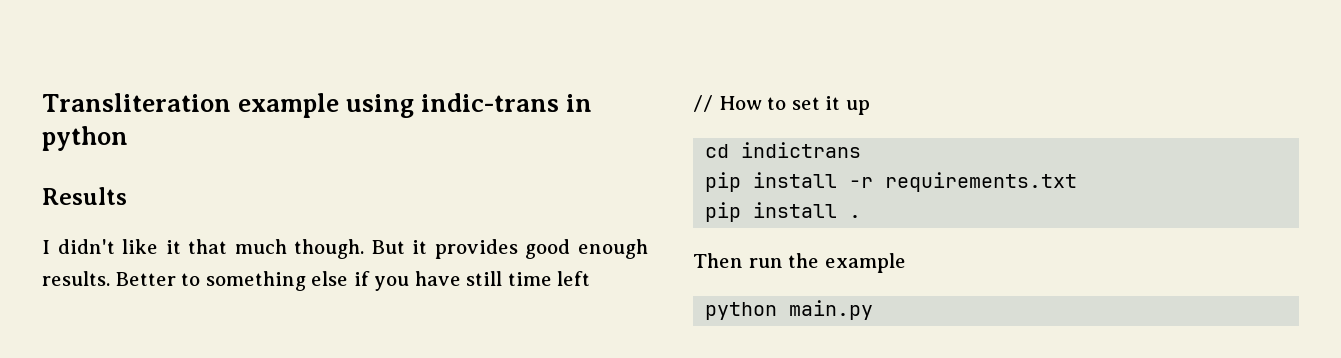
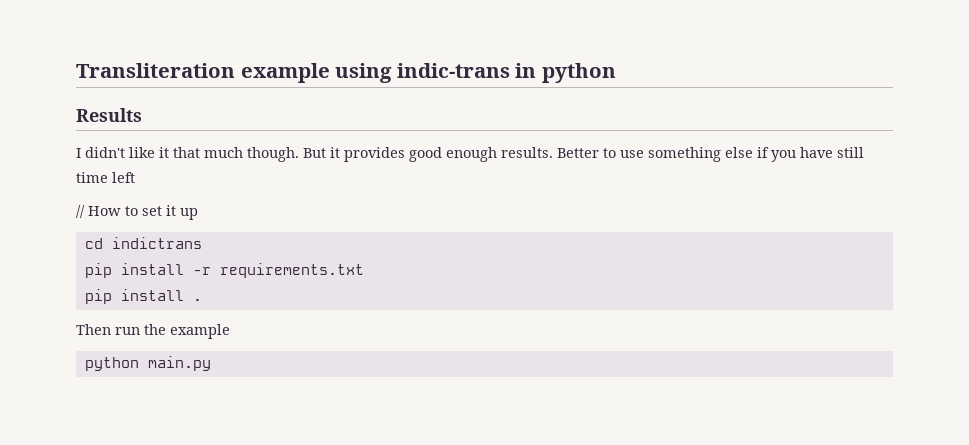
(201, 279) none -> [620,150,644,158] use

